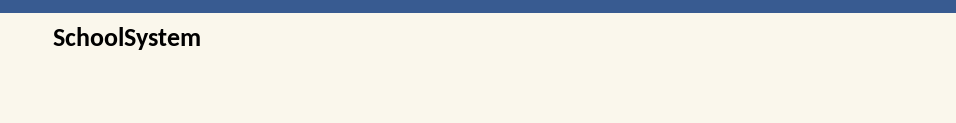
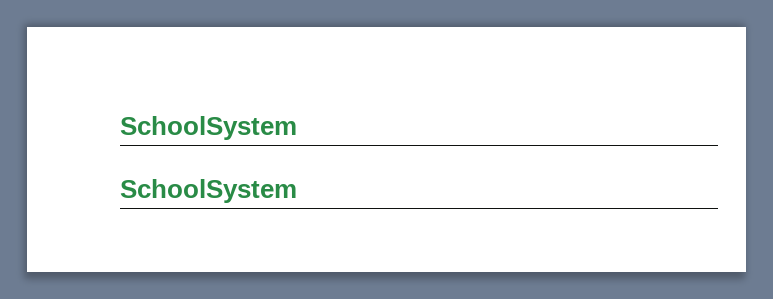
[53,27,201,50] SchoolSystem -> [120,116,297,140] [120,179,297,203] SchoolSystem // SchoolSystem

